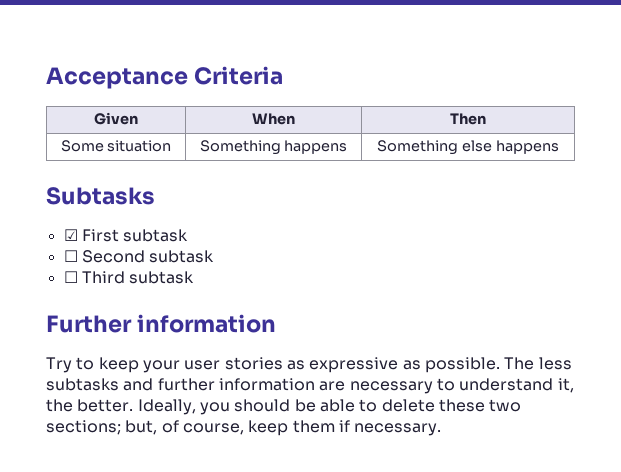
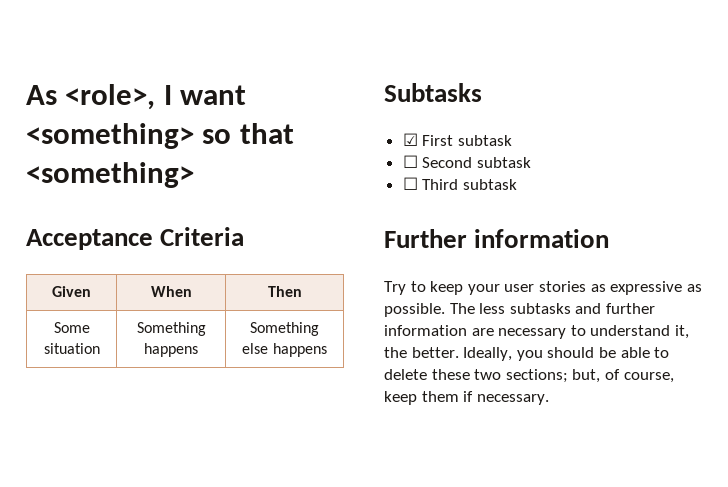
(46, 78) none -> [26,84,247,110] [26,123,294,149] [26,162,194,188] As <role>, I want <something> so that <something> //

